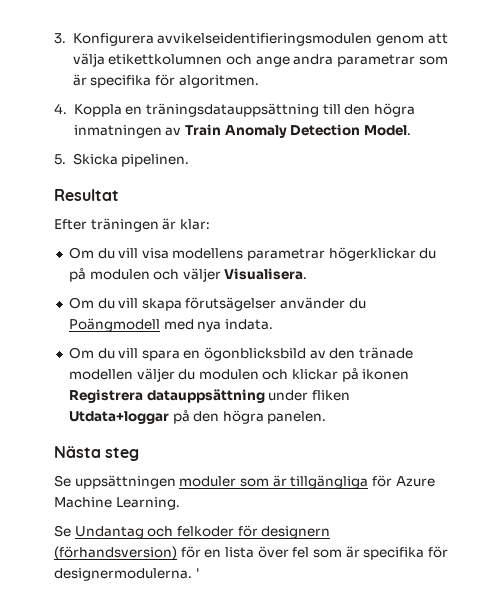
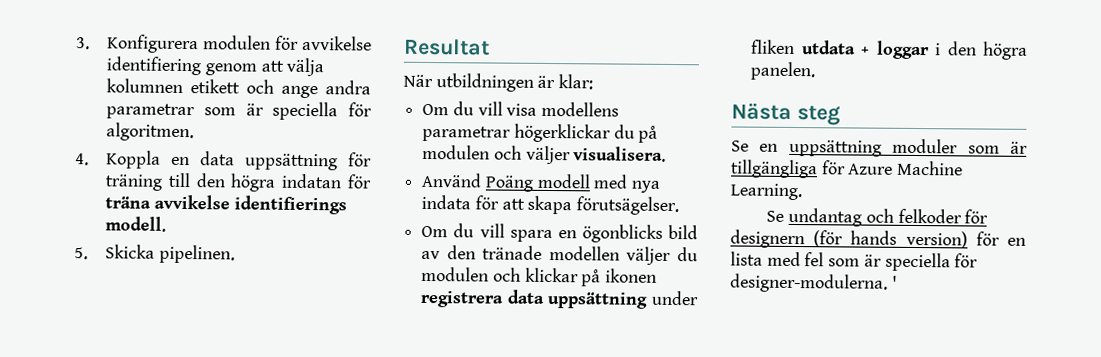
[157,33,373,46] avvikelseidentifieringsmodulen -> [203,35,372,51] [106,56,202,76] modulen för avvikelse identifiering
[108,54,223,65] etikettkolumnen -> [106,78,241,94] kolumnen etikett
[90,75,152,88] specifika -> [272,101,339,121] speciella
[146,103,415,117] [73,124,411,138] träningsdatauppsättning till den högra inmatningen av Train Anomaly Detection Model. -> [200,151,373,171] [105,172,372,192] [105,194,347,215] [105,216,167,232] data uppsättning för träning till den högra indatan för träna avvikelse identifierings modell.
[54,218,159,232] Efter träningen -> [403,73,534,92] När utbildningen
[224,268,308,280] [68,297,366,311] [68,318,273,332] Visualisera. // Om du vill skapa förutsägelser använder du Poängmodell med nya indata. -> [573,146,667,162] [421,172,661,193] [421,194,680,216] visualisera. // Använd Poäng modell med nya indata för att skapa förutsägelser.
[204,347,307,361] ögonblicksbild -> [581,224,698,243] ögonblicks bild
[68,389,350,403] [68,409,190,424] Registrera datauppsättning under fliken Utdata+loggar på -> [420,289,699,309] [751,39,942,60] registrera data uppsättning under fliken utdata + loggar i
[74,475,176,489] uppsättningen -> [759,139,882,157] en uppsättning
[74,526,144,539] Undantag -> [788,207,863,227] undantag
[54,546,177,560] (förhandsversion) -> [813,230,968,249] (för hands version)
[257,546,289,558] över -> [766,251,801,267] med
[363,546,448,560] [54,568,192,581] specifika för designermodulerna. -> [884,252,979,272] [730,273,888,293] speciella för designer-modulerna.

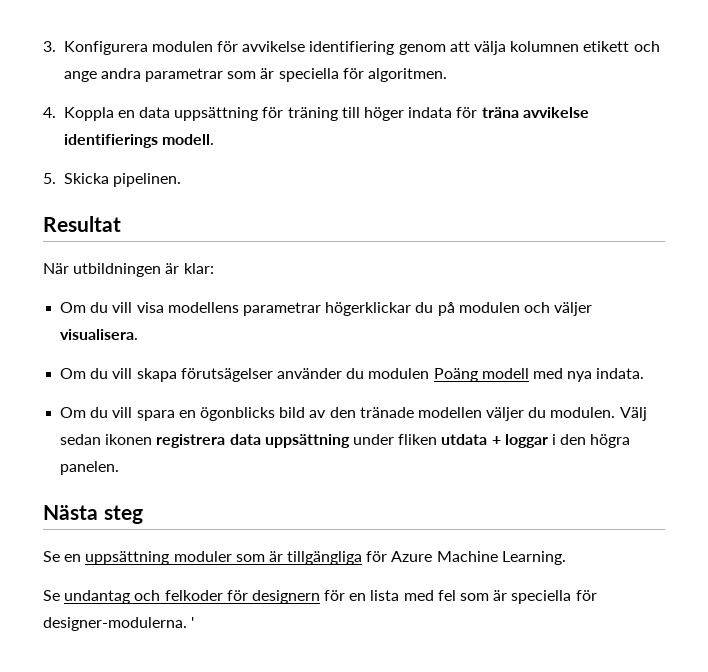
[195,173,343,192] den högra indatan -> [364,107,453,121] höger indata
[421,172,661,193] [421,194,680,216] Använd Poäng modell med nya indata för att skapa förutsägelser. -> [60,368,645,382] Om du vill skapa förutsägelser använder du modulen Poäng modell med nya indata.
[421,266,602,287] modulen och klickar på -> [550,407,647,421] [60,434,102,445] modulen. Välj sedan
[813,230,968,249] (för hands version) -> (320, 597) none

